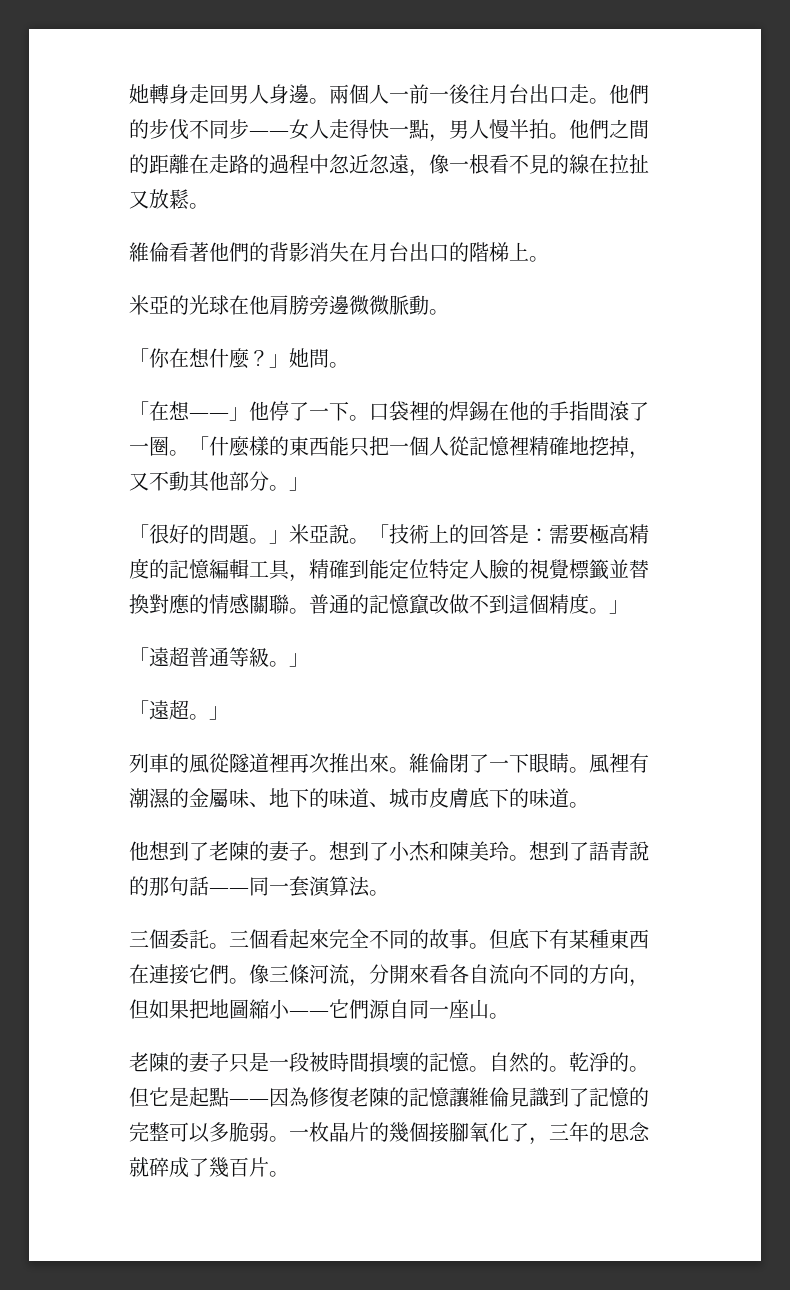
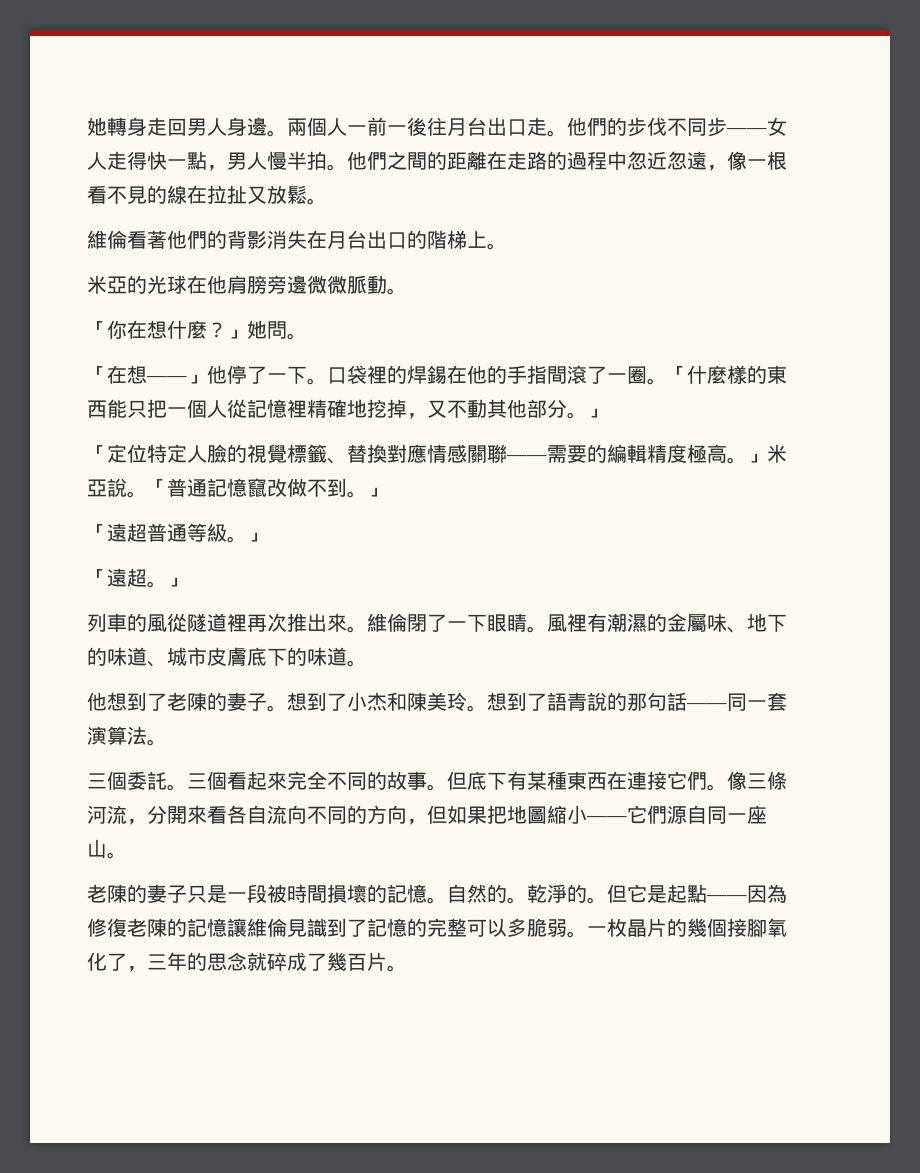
[149,524,649,545] [129,558,389,582] 很好的問題。」米亞說。「技術上的回答是：需要極高精度的記憶編輯工具，精確到能 -> (107, 453) none
[609,559,629,578] 並 -> [327,458,347,464] 、
[189,594,209,614] 的 -> (427, 453) none
[289,594,369,614] 。普通的 -> [506,444,787,464] [87,478,207,498] ——需要的編輯精度極高。」米亞說。「普通
[509,593,589,614] 這個精度 -> (347, 487) none

